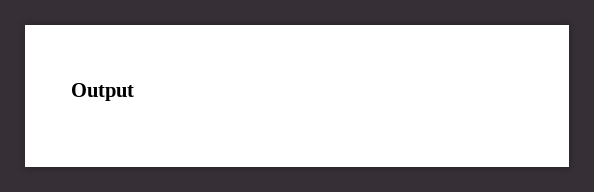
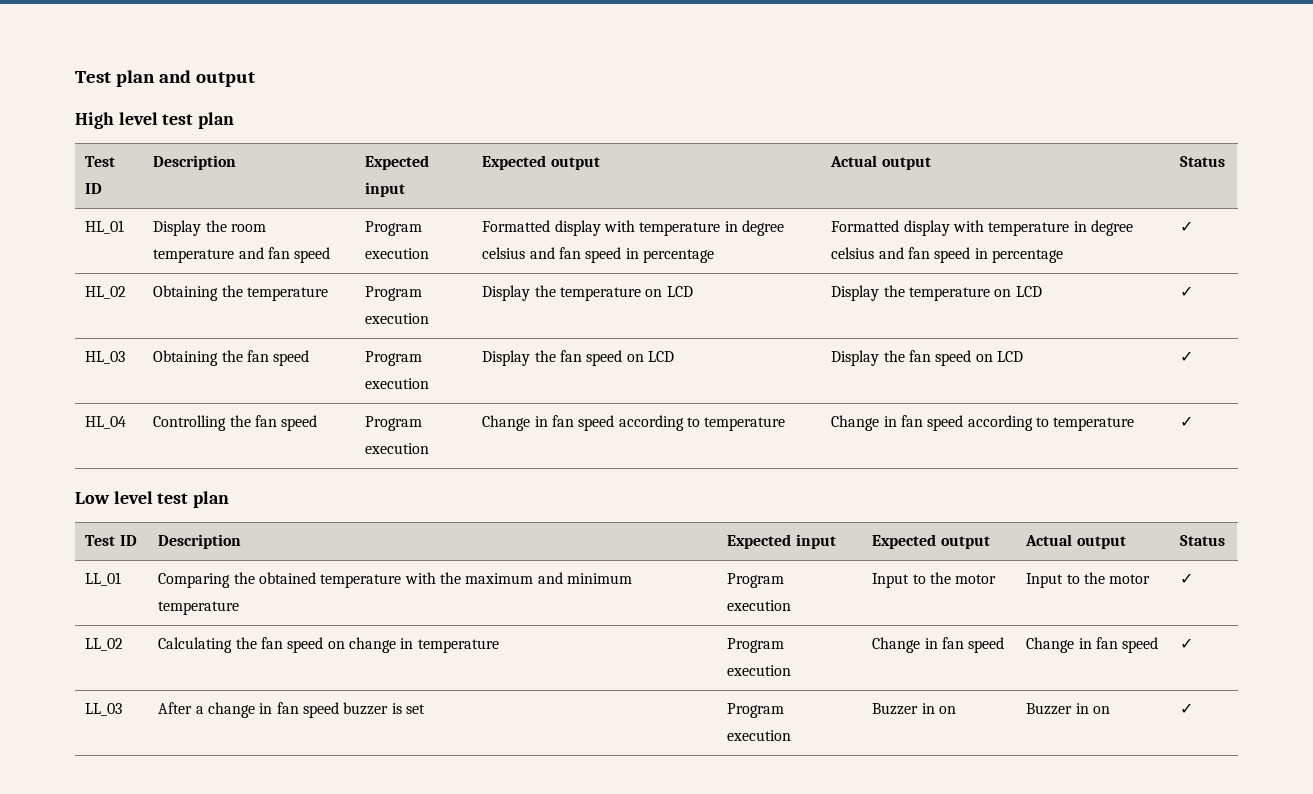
[71,83,134,101] Output -> [75,70,255,87] [75,112,235,129] [85,156,116,167] [85,183,103,194] [153,155,237,170] [365,155,430,170] [365,182,406,197] [482,155,600,170] [830,155,931,170] [1180,156,1226,167] [85,220,125,234] [153,220,267,236] [153,247,331,263] [365,221,423,236] [365,248,430,259] [482,220,785,236] [482,247,715,263] [831,220,1134,236] [831,247,1064,263] [1180,221,1194,232] [85,286,127,299] [153,285,329,301] [365,286,423,301] [365,313,430,324] [482,285,693,301] [831,285,1042,301] [1180,286,1194,297] [85,351,126,364] [153,350,310,366] [365,351,423,366] [365,378,430,389] [482,350,675,366] [831,350,1024,366] [1180,351,1194,362] [85,416,127,429] [153,415,318,431] [365,416,423,431] [365,443,430,454] [482,415,786,431] [831,415,1135,431] [1180,416,1194,427] [75,491,230,508] [85,535,137,546] [158,534,242,549] [727,534,836,549] [872,534,990,549] [1025,534,1126,549] [1180,535,1226,546] [85,572,122,586] [158,572,633,588] [158,601,240,615] [727,573,785,588] [727,600,792,611] [872,572,997,588] [1026,572,1151,588] [1180,573,1194,584] [85,638,124,651] [158,637,499,653] [727,638,785,653] [727,665,792,676] [872,637,1005,653] [1026,637,1159,653] [1180,638,1194,649] [85,703,123,716] [158,702,426,718] [727,703,785,718] [727,730,792,741] [872,703,957,715] [1026,703,1111,715] [1180,703,1194,714] Test plan and output // High level test plan // Test ID | Description | Expected input | Expected output | Actual output | Status // HL_01 | Display the room temperature and fan speed | Program execution | Formatted display with temperature in degree celsius and fan speed in percentage | Formatted display with temperature in degree celsius and fan speed in percentage | ✓ // HL_02 | Obtaining the temperature | Program execution | Display the temperature on LCD | Display the temperature on LCD | ✓ // HL_03 | Obtaining the fan speed | Program execution | Display the fan speed on LCD | Display the fan speed on LCD | ✓ // HL_04 | Controlling the fan speed | Program execution | Change in fan speed according to temperature | Change in fan speed according to temperature | ✓ // Low level test plan // Test ID | Description | Expected input | Expected output | Actual output | Status // LL_01 | Comparing the obtained temperature with the maximum and minimum temperature | Program execution | Input to the motor | Input to the motor | ✓ // LL_02 | Calculating the fan speed on change in temperature | Program execution | Change in fan speed | Change in fan speed | ✓ // LL_03 | After a change in fan speed buzzer is set | Program execution | Buzzer in on | Buzzer in on | ✓

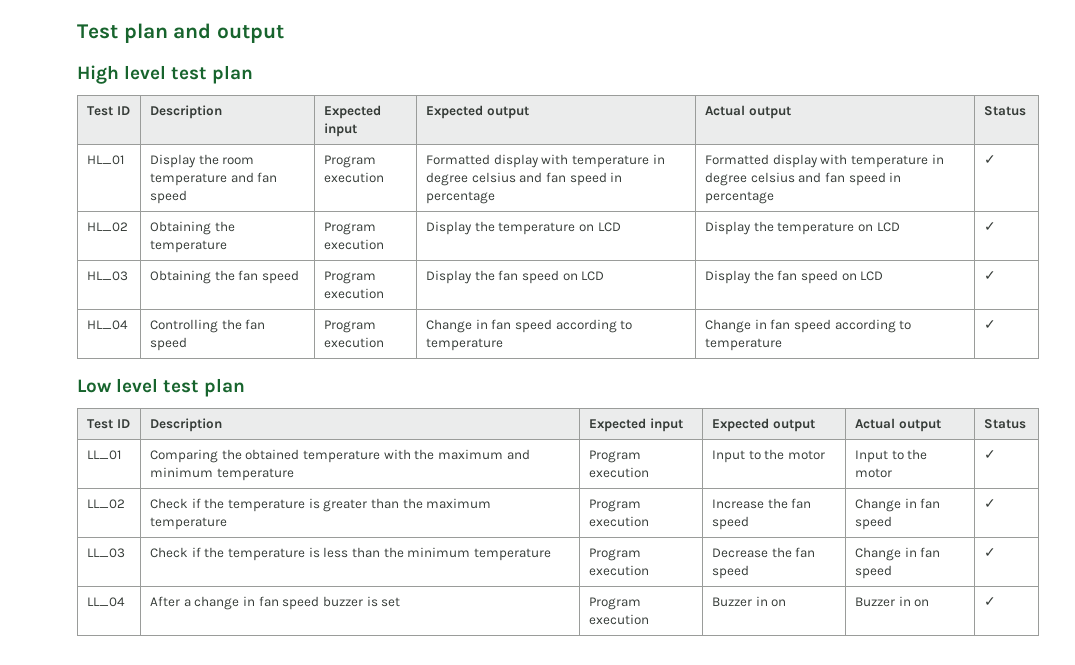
[158,637,499,653] [727,638,785,653] [727,665,792,676] [872,637,938,653] Calculating the fan speed on change in temperature | Program execution | Change in -> [150,498,492,512] [150,517,228,530] [589,499,642,512] [589,516,650,527] [712,498,788,509] Check if the temperature is greater than the maximum temperature | Program execution | Increase the
(123, 709) none -> [150,547,551,561] [589,548,642,561] [589,565,650,576] [712,547,816,558] [712,565,750,579] [855,547,941,561] [855,565,893,579] [984,548,997,557] [87,597,126,607] | Check if the temperature is less than the minimum temperature | Program execution | Decrease the fan speed | Change in fan speed | ✓ // LL_04

